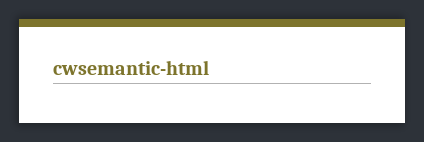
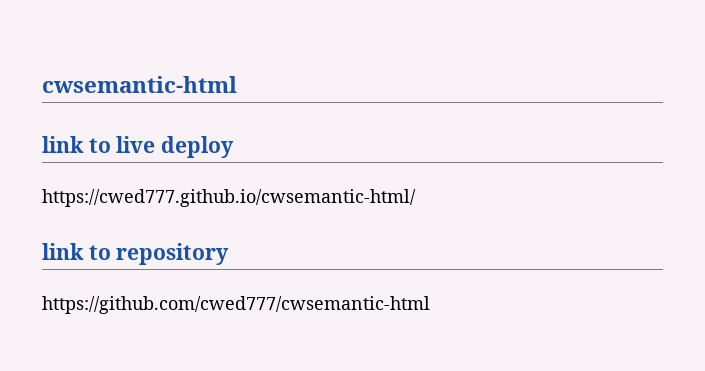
(209, 67) none -> [42,136,235,158] [42,189,416,207] [42,243,230,265] [42,296,430,314] // link to live deploy // https://cwed777.github.io/cwsemantic-html/ // link to repository // https://github.com/cwed777/cwsemantic-html

